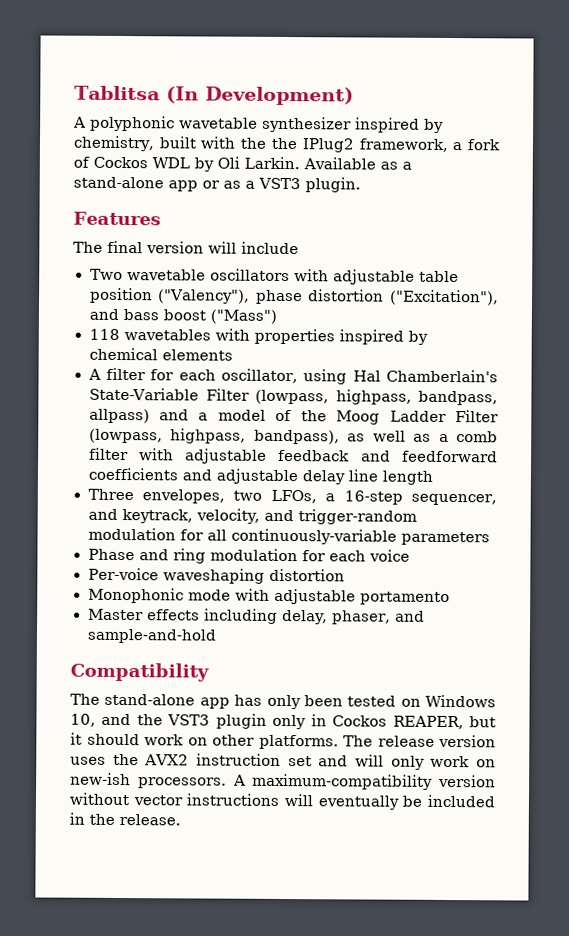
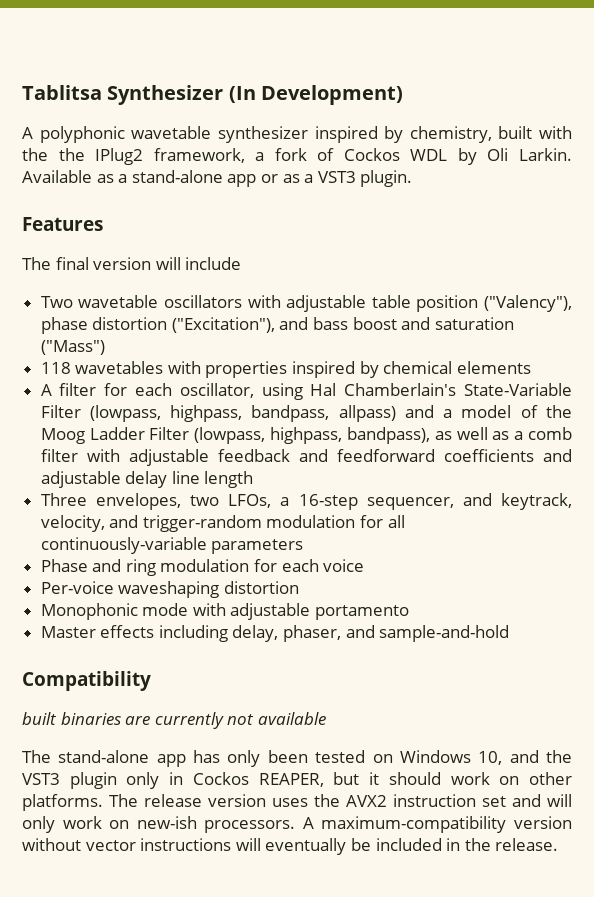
(160, 93) none -> [107,85,224,105] Synthesizer
(206, 315) none -> [401,317,514,330] and saturation
(209, 672) none -> [22,712,326,729] // built binaries are currently not available

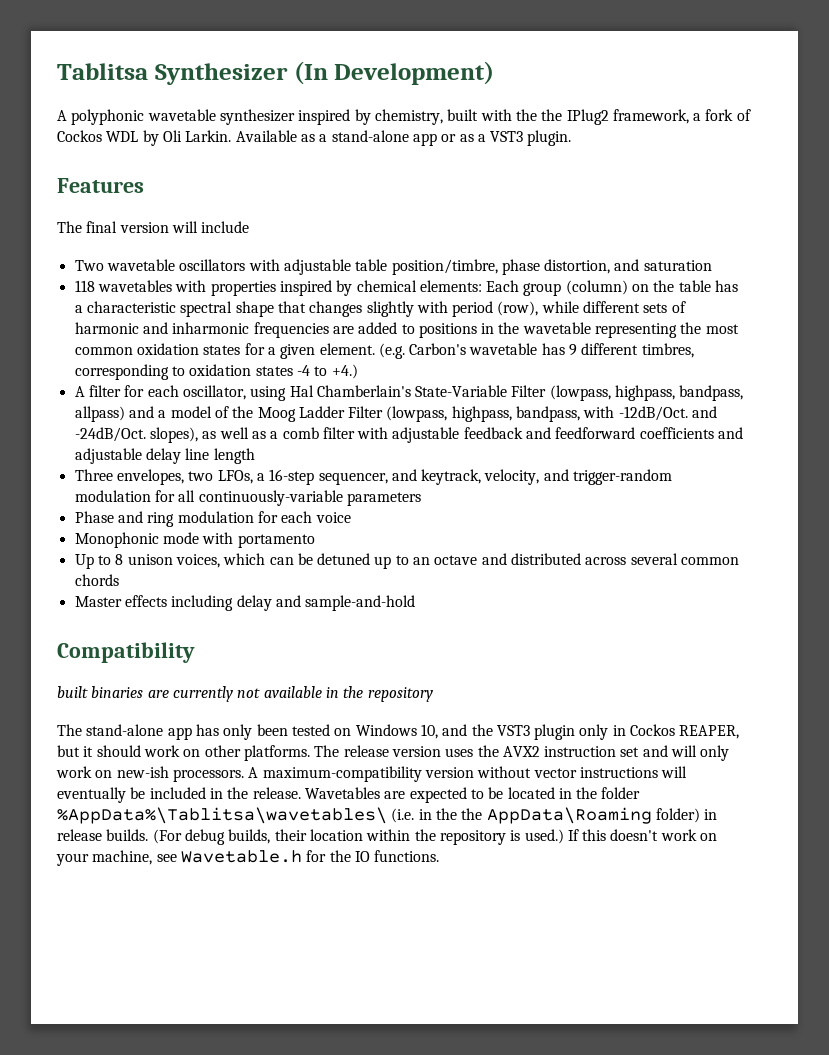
[416,295,572,312] [40,317,397,334] position ("Valency"), phase distortion ("Excitation"), and bass boost -> [391,259,611,275] position/timbre, phase distortion,
[40,340,105,355] ("Mass") -> (712, 265) none
[456,361,531,374] elements -> [419,280,739,296] [74,301,686,317] [74,322,739,338] [74,343,694,359] [74,364,358,380] elements: Each group (column) on the table has a characteristic spectral shape that changes slightly with period (row), while different sets of harmonic and inharmonic frequencies are added to positions in the wavetable representing the most common oxidation states for a given element. (e.g. Carbon's wavetable has 9 different timbres, corresponding to oxidation states -4 to +4.)
[346,427,430,444] bandpass), -> [516,406,718,422] [74,427,198,443] bandpass, with -12dB/Oct. and -24dB/Oct. slopes),
[40,581,299,598] // Per-voice waveshaping distortion -> (351, 517) none
[230,603,311,620] adjustable -> (234, 538) none
(410, 612) none -> [74,553,740,569] [74,574,119,586] // Up to 8 unison voices, which can be detuned up to an octave and distributed across several common chords
[232,625,342,642] delay, phaser, -> [236,595,272,611] delay
(326, 718) none -> [325,686,433,702] in the repository
(559, 844) none -> [304,787,641,803] [57,807,718,824] [57,829,718,845] [56,850,440,866] Wavetables are expected to be located in the folder %AppData%\Tablitsa\wavetables\ (i.e. in the the AppData\Roaming folder) in release builds. (For debug builds, their location within the repository is used.) If this doesn't work on your machine, see Wavetable.h for the IO functions.

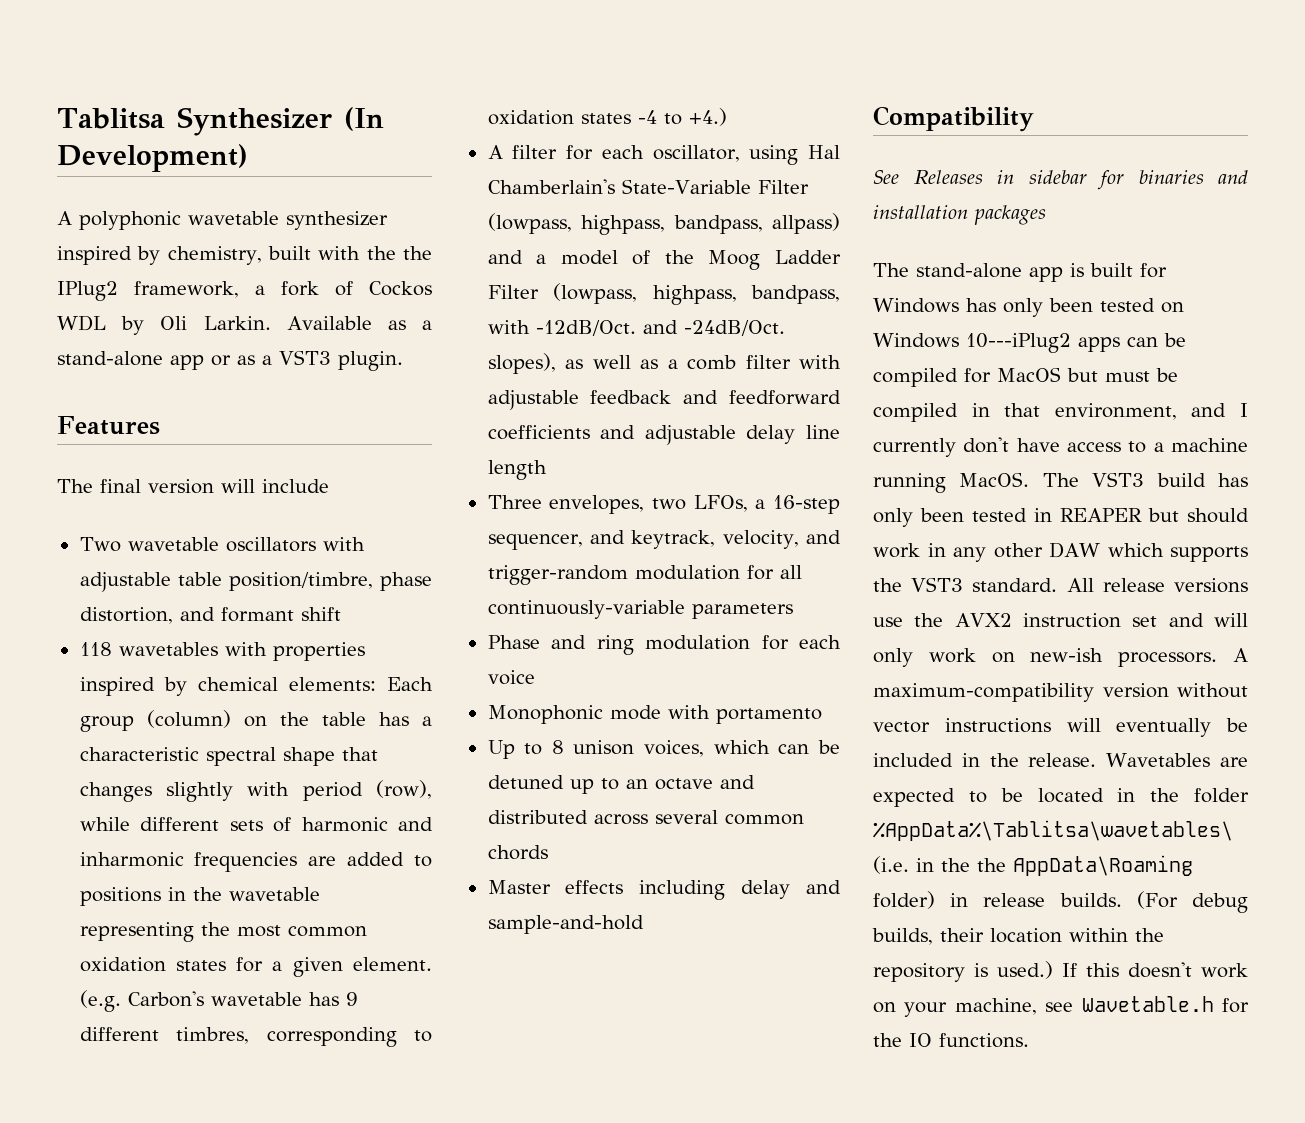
[643,260,712,271] saturation -> [220,607,341,622] formant shift
[57,686,433,702] built binaries are currently not available in the repository -> [873,170,1248,190] [873,205,1046,225] See Releases in sidebar for binaries and installation packages
(192, 733) none -> [1070,263,1167,278] [873,298,959,313] is built for Windows
[420,724,740,740] [57,745,474,761] 10, and the VST3 plugin only in Cockos REAPER, but it should work on other platforms. The release version uses -> [966,333,1186,353] [873,367,1178,387] [873,403,1248,422] [873,437,1248,457] [873,472,1248,493] [873,508,1249,527] [873,542,1248,562] [873,577,1248,593] [873,617,903,627] 10---iPlug2 apps can be compiled for MacOS but must be compiled in that environment, and I currently don't have access to a machine running MacOS. The VST3 build has only been tested in REAPER but should work in any other DAW which supports the VST3 standard. All release versions use

